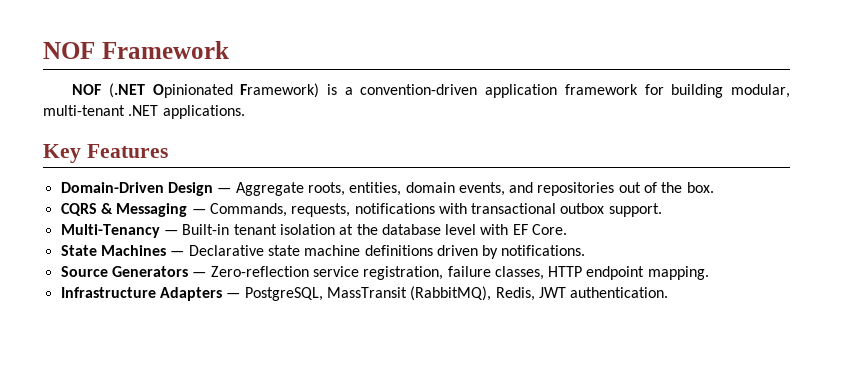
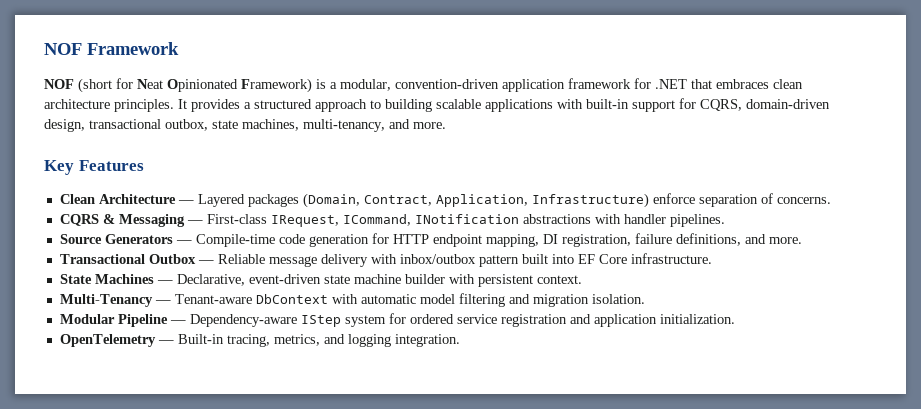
[108,83,145,98] (.NET -> [78,78,163,93] (short for Neat
(353, 91) none -> [340,79,391,91] modular,
[671,84,791,98] [43,105,245,119] [43,144,168,163] [60,182,714,196] [60,203,662,217] [60,224,568,238] [60,245,586,259] [60,266,709,280] [60,286,669,301] building modular, multi-tenant .NET applications. // Key Features // Domain-Driven Design — Aggregate roots, entities, domain events, and repositories out of the box. // CQRS & Messaging — Commands, requests, notifications with transactional outbox support. // Multi-Tenancy — Built-in tenant isolation at the database level with EF Core. // State Machines — Declarative state machine definitions driven by notifications. // Source Generators — Zero-reflection service registration, failure classes, HTTP endpoint mapping. // Infrastructure Adapters — PostgreSQL, MassTransit (RabbitMQ), Redis, JWT authentication. -> [655,79,803,89] [44,98,830,112] [44,119,446,132] [44,160,144,175] [59,193,831,208] [59,214,725,227] [59,233,802,247] [59,253,712,267] [59,274,582,287] [59,293,645,307] [59,313,735,327] [59,334,460,347] .NET that embraces clean architecture principles. It provides a structured approach to building scalable applications with built-in support for CQRS, domain-driven design, transactional outbox, state machines, multi-tenancy, and more. // Key Features // Clean Architecture — Layered packages (Domain, Contract, Application, Infrastructure) enforce separation of concerns. // CQRS & Messaging — First-class IRequest, ICommand, INotification abstractions with handler pipelines. // Source Generators — Compile-time code generation for HTTP endpoint mapping, DI registration, failure definitions, and more. // Transactional Outbox — Reliable message delivery with inbox/outbox pattern built into EF Core infrastructure. // State Machines — Declarative, event-driven state machine builder with persistent context. // Multi-Tenancy — Tenant-aware DbContext with automatic model filtering and migration isolation. // Modular Pipeline — Dependency-aware IStep system for ordered service registration and application initialization. // OpenTelemetry — Built-in tracing, metrics, and logging integration.

